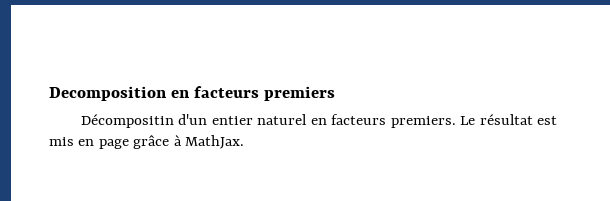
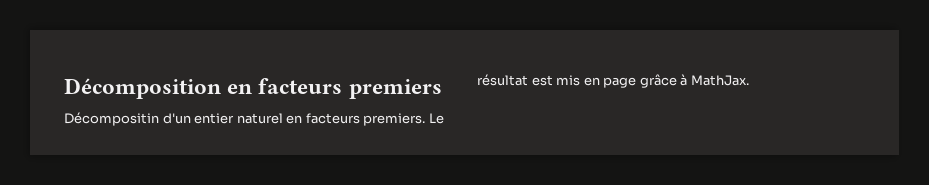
[49,86,167,101] Decomposition -> [64,78,221,99] Décomposition

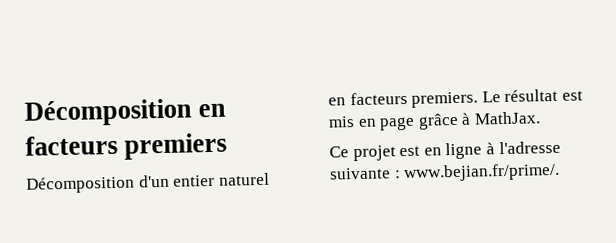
[64,112,159,126] Décompositin -> [26,175,135,194] Décomposition
(749, 80) none -> [329,140,561,162] [329,162,561,183] // Ce projet est en ligne à l'adresse suivante : www.bejian.fr/prime/.

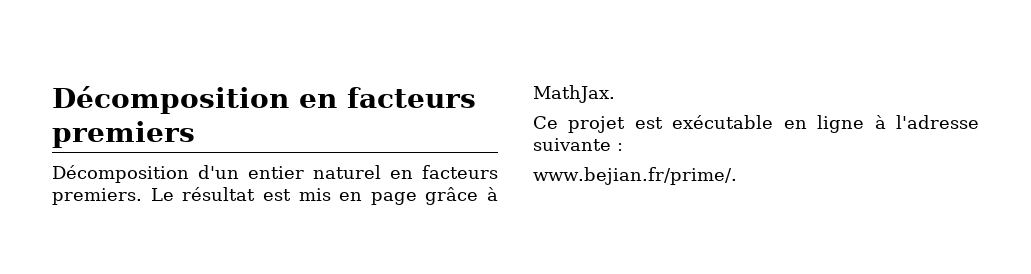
(421, 151) none -> [672,115,774,129] exécutable
(401, 174) none -> (623, 147) //

